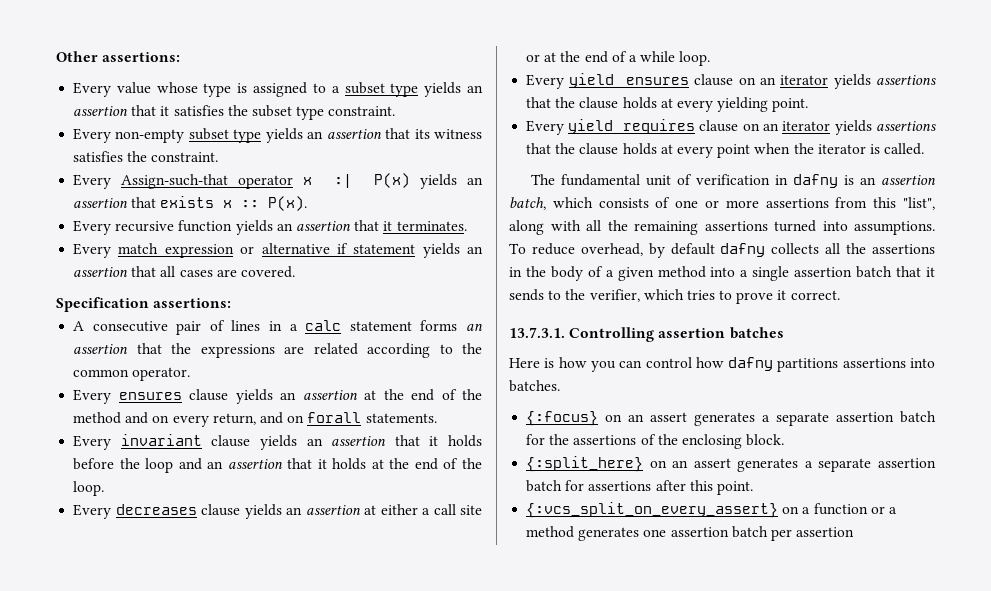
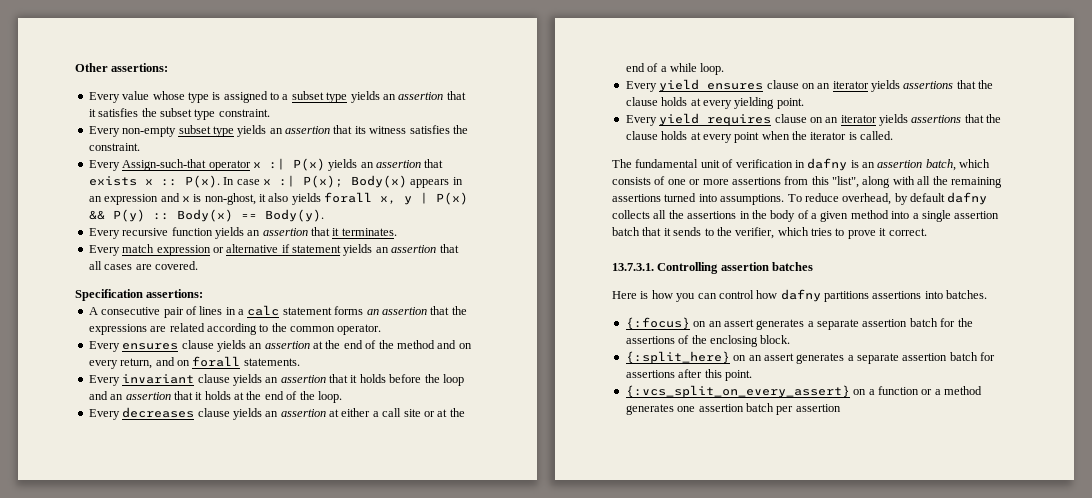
(308, 203) none -> [223,175,463,188] [88,192,469,205] [88,209,324,222] In case x :| P(x); Body(x) appears in an expression and x is non-ghost, it also yields forall x, y | P(x) && P(y) :: Body(x) == Body(y).

